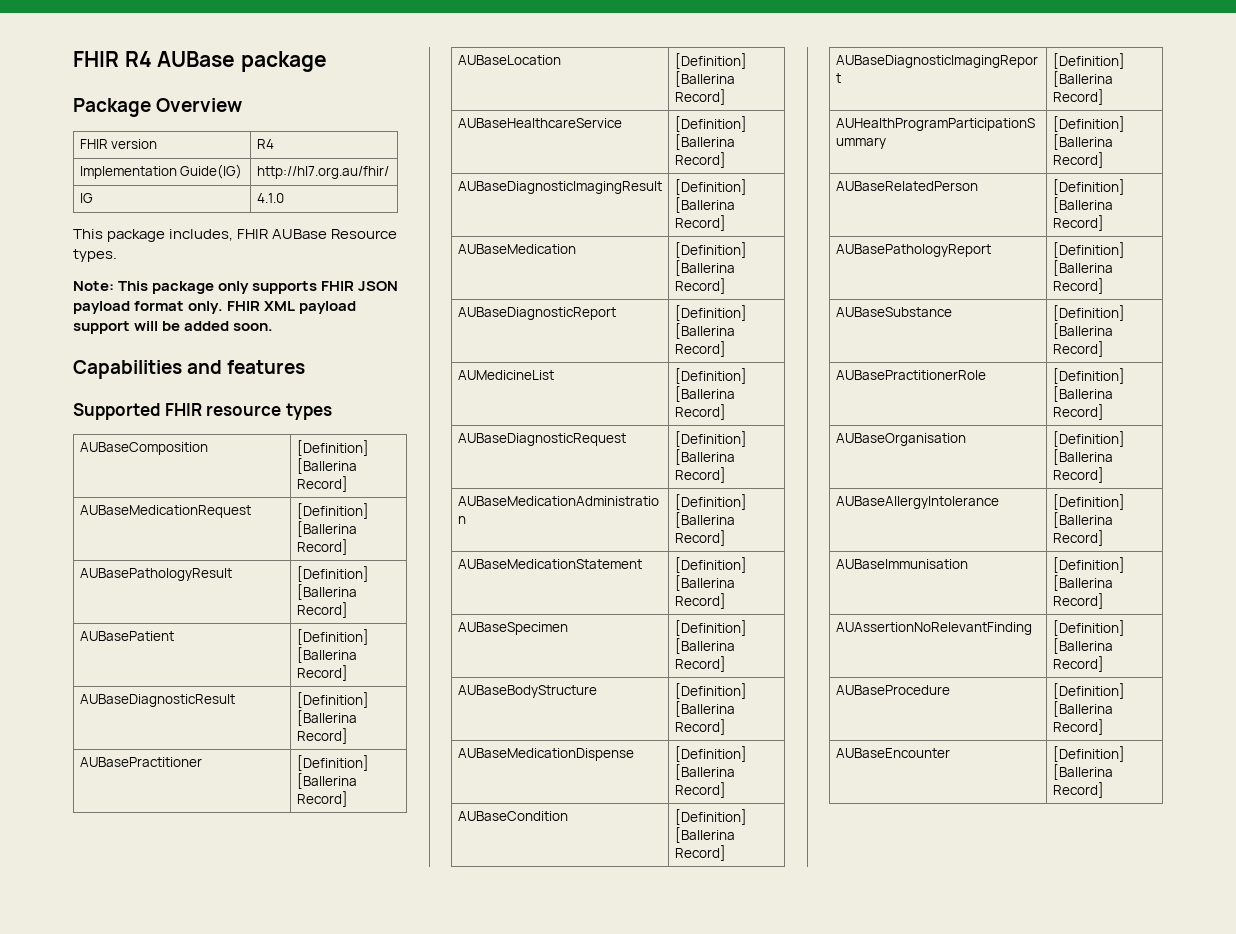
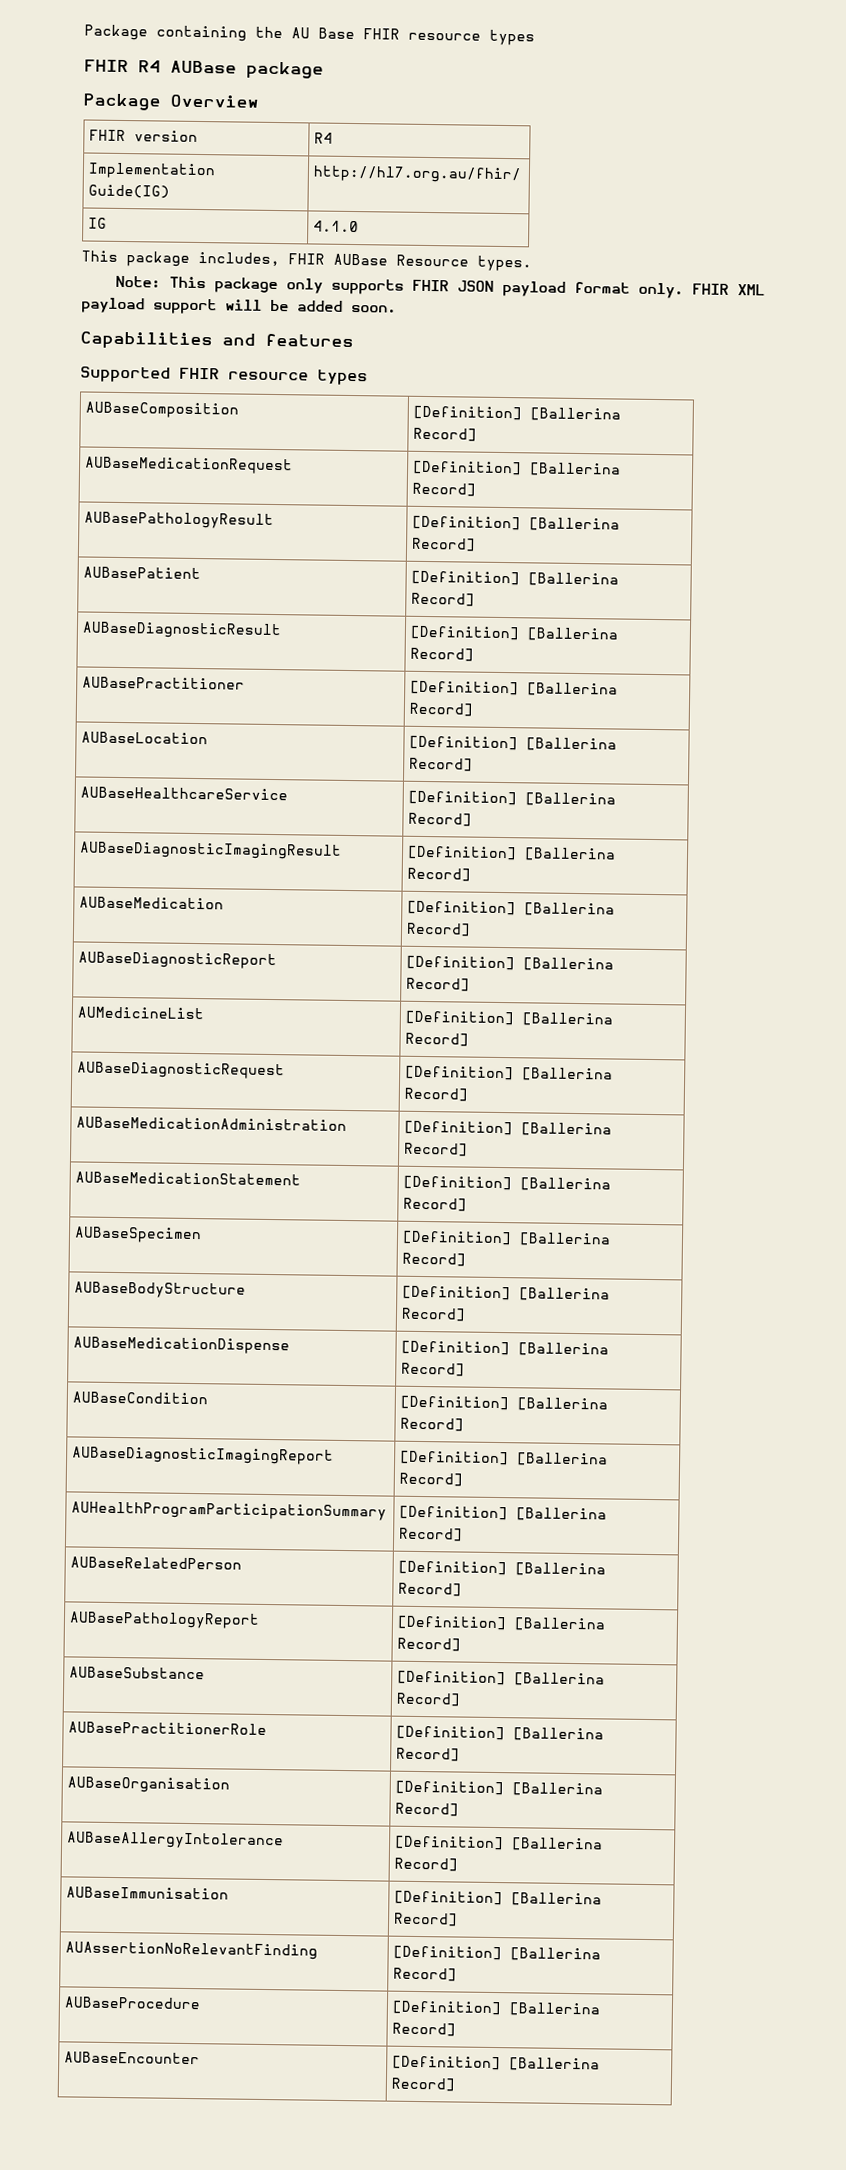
(73, 59) none -> [84,24,535,46] Package containing the AU Base FHIR resource types //

